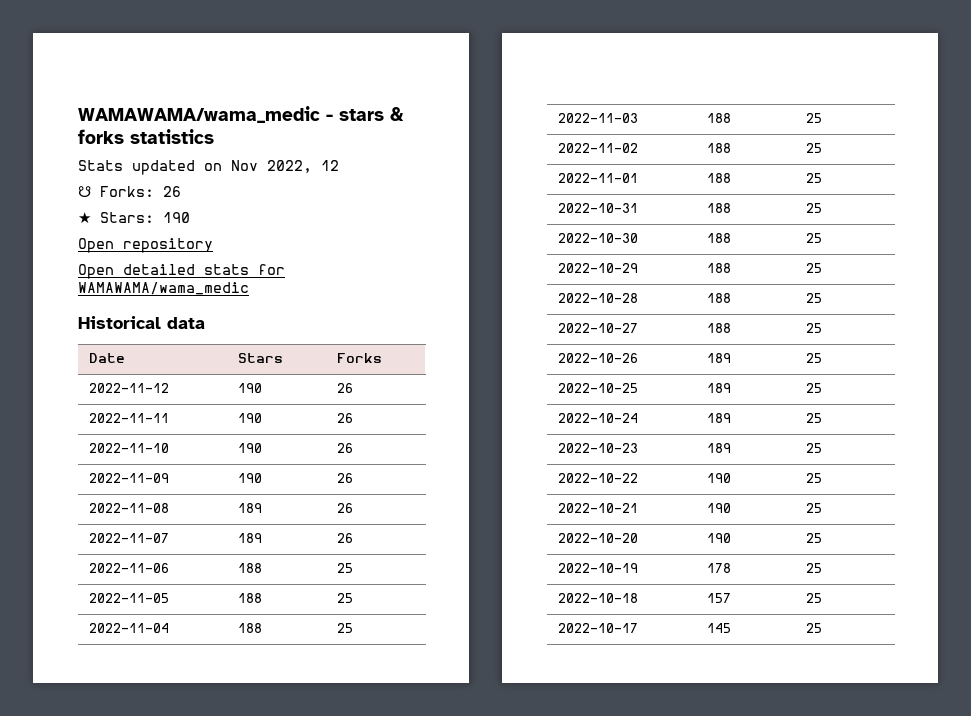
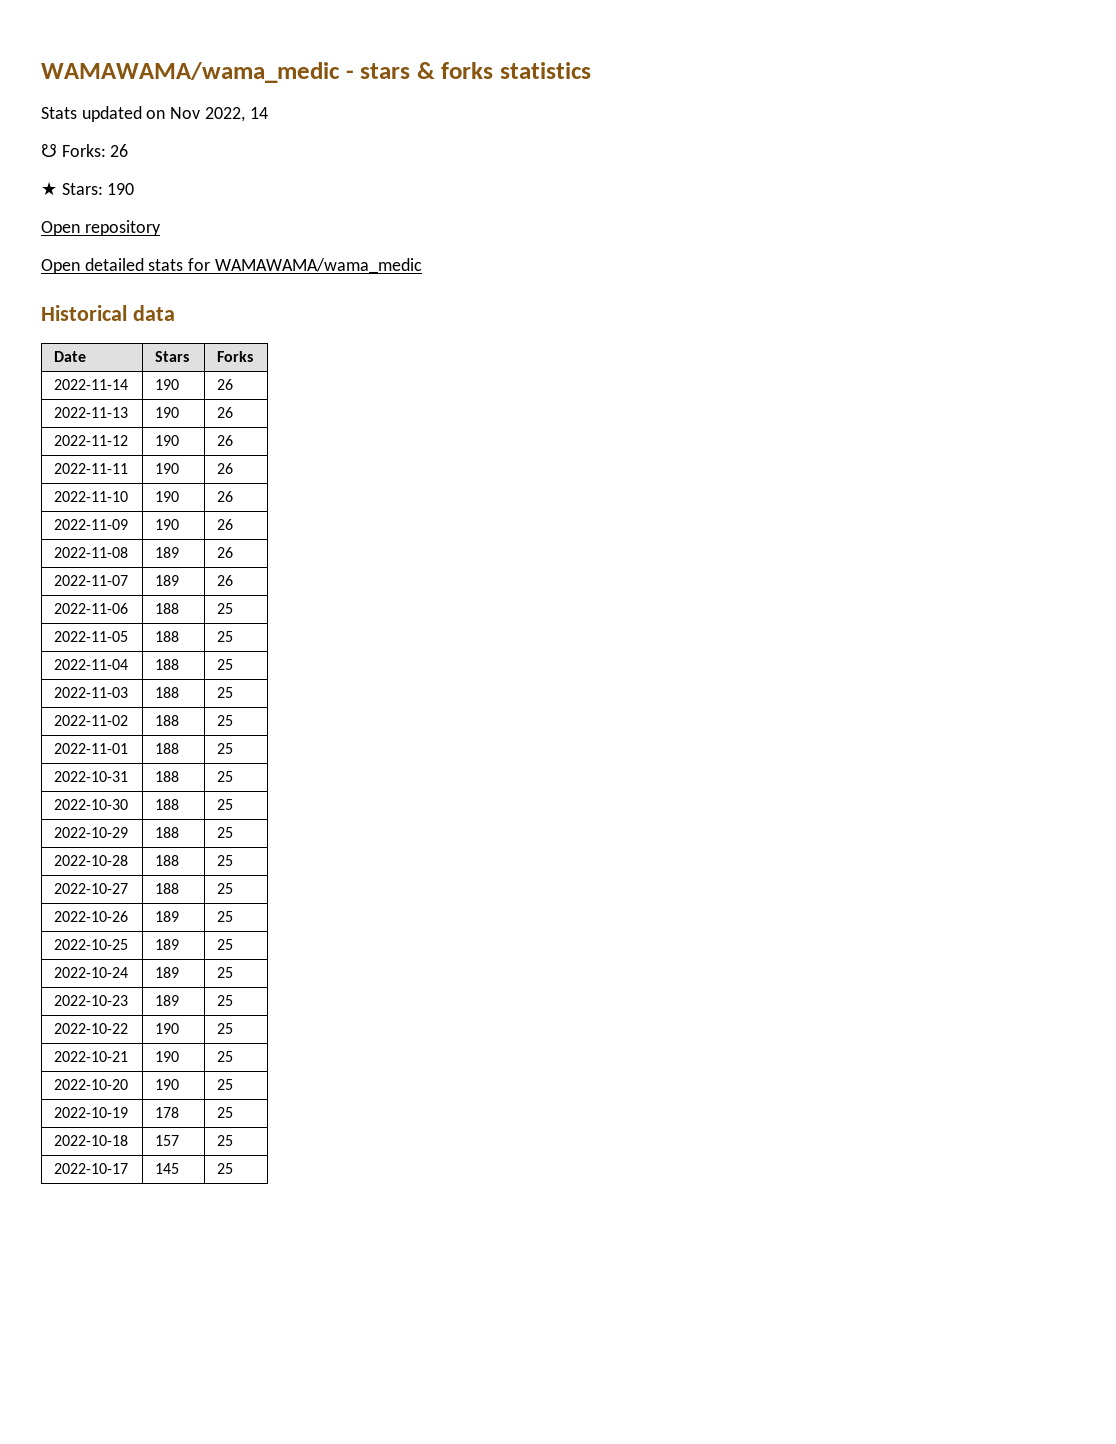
[321,160,339,171] 12 -> [249,107,268,119] 14
(382, 358) none -> [54,379,129,390] [155,379,180,390] [217,379,234,390] [54,407,129,418] [155,407,180,418] [217,407,234,418] // 2022-11-14 | 190 | 26 // 2022-11-13 | 190 | 26

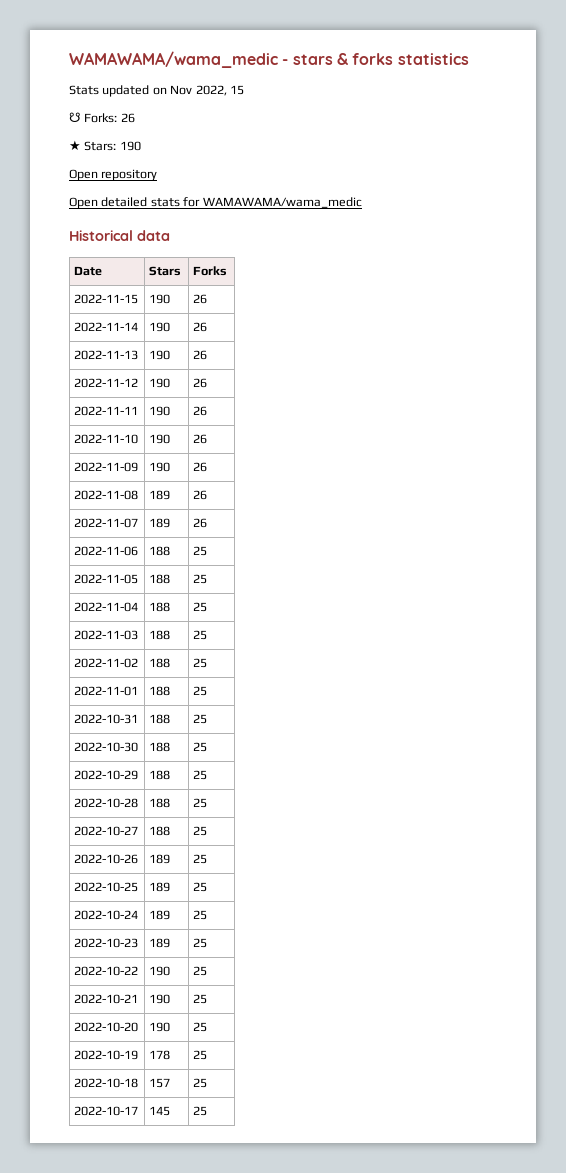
[249,107,268,119] 14 -> [229,85,244,95] 15
(254, 356) none -> [74,294,139,304] [149,294,171,304] [193,294,208,304] // 2022-11-15 | 190 | 26

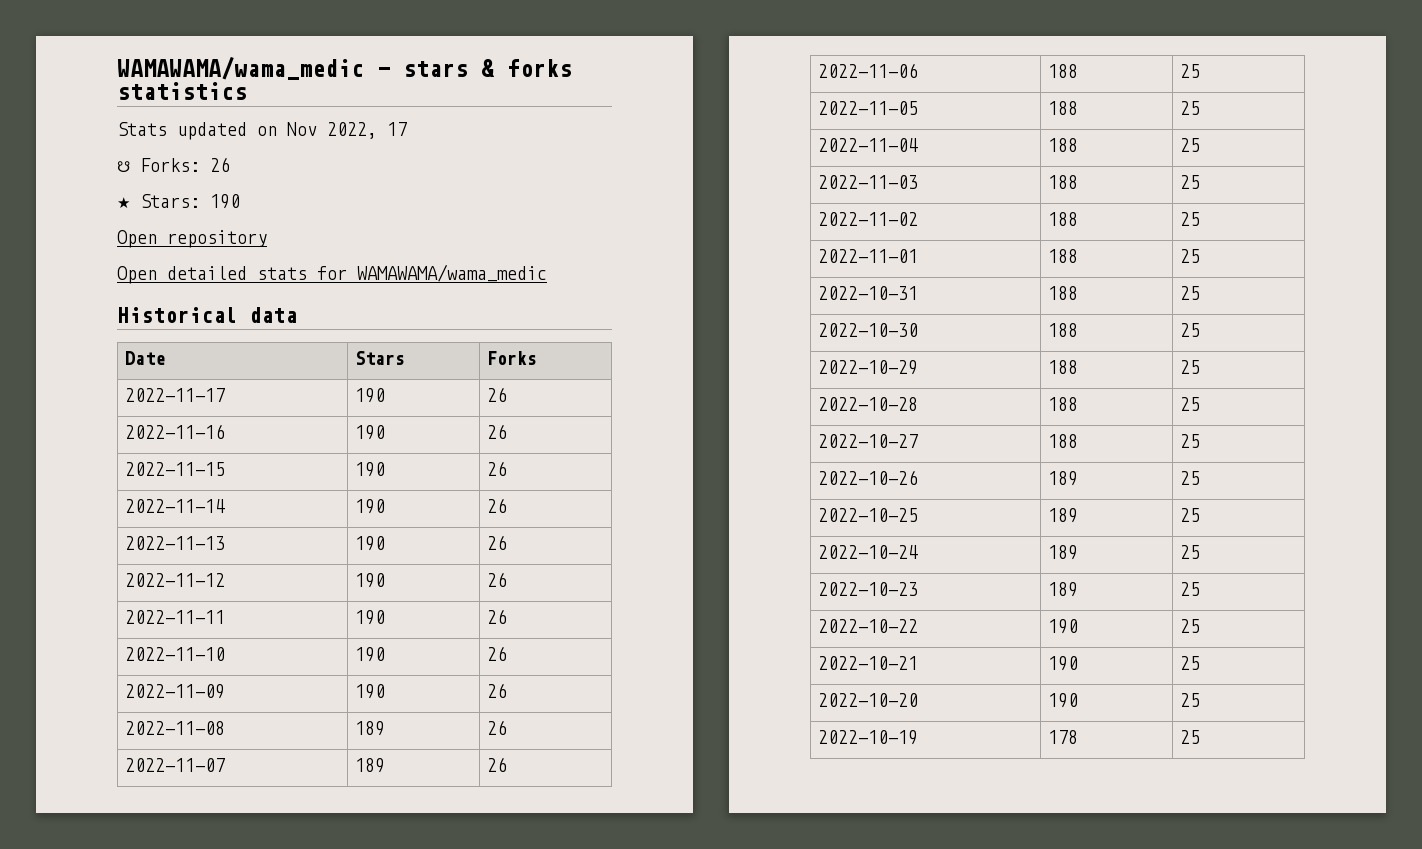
[229,85,244,95] 15 -> [387,122,407,136] 17
(228, 271) none -> [124,388,225,402] [354,388,385,403] [486,387,507,402] [124,424,225,439] [354,425,385,440] [486,424,507,439] // 2022-11-17 | 190 | 26 // 2022-11-16 | 190 | 26
[74,1078,139,1088] [149,1078,171,1088] [193,1078,208,1088] [74,1106,139,1116] [149,1106,171,1116] [193,1106,208,1116] // 2022-10-18 | 157 | 25 // 2022-10-17 | 145 | 25 -> (1200, 737) none

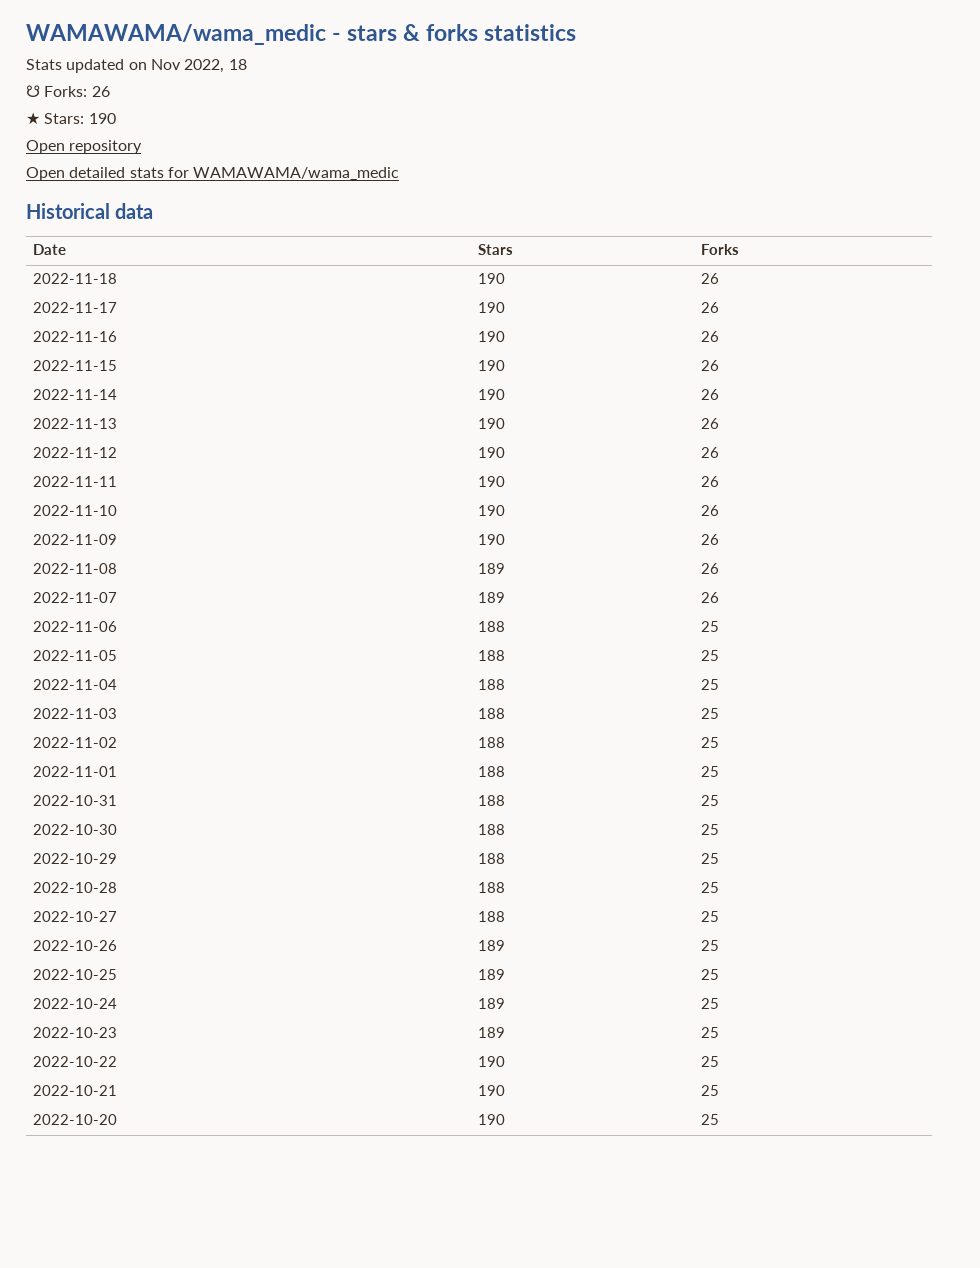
[387,122,407,136] 17 -> [228,59,247,70] 18
(537, 358) none -> [32,273,117,284] [477,273,505,284] [700,273,719,284] // 2022-11-18 | 190 | 26
[817,730,918,745] [1047,730,1078,744] [1179,730,1200,744] // 2022-10-19 | 178 | 25 -> (719, 1119) none

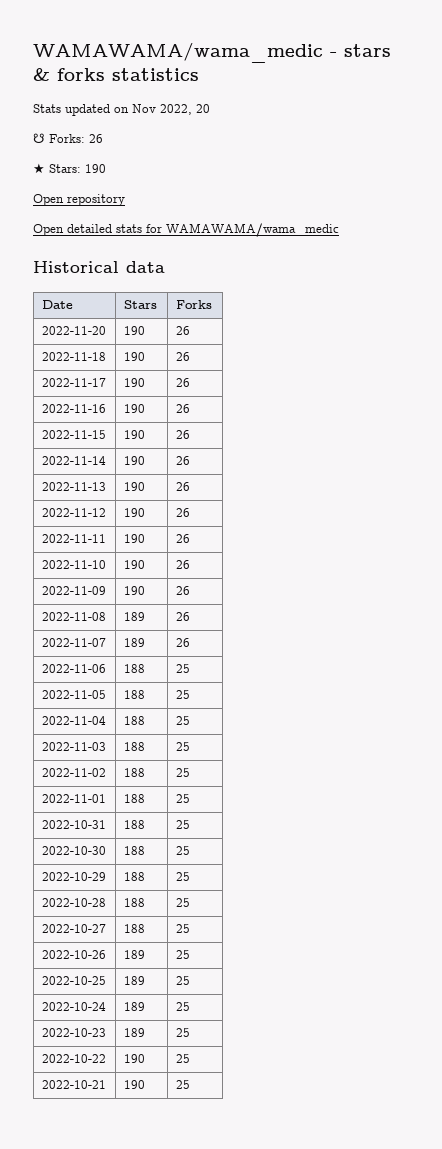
[228,59,247,70] 18 -> [196,104,210,113] 20
(739, 249) none -> [41,326,106,335] [123,326,145,335] [175,326,190,335] // 2022-11-20 | 190 | 26
[32,1114,117,1125] [477,1114,505,1125] [700,1114,719,1125] // 2022-10-20 | 190 | 25 -> (190, 1084) none

